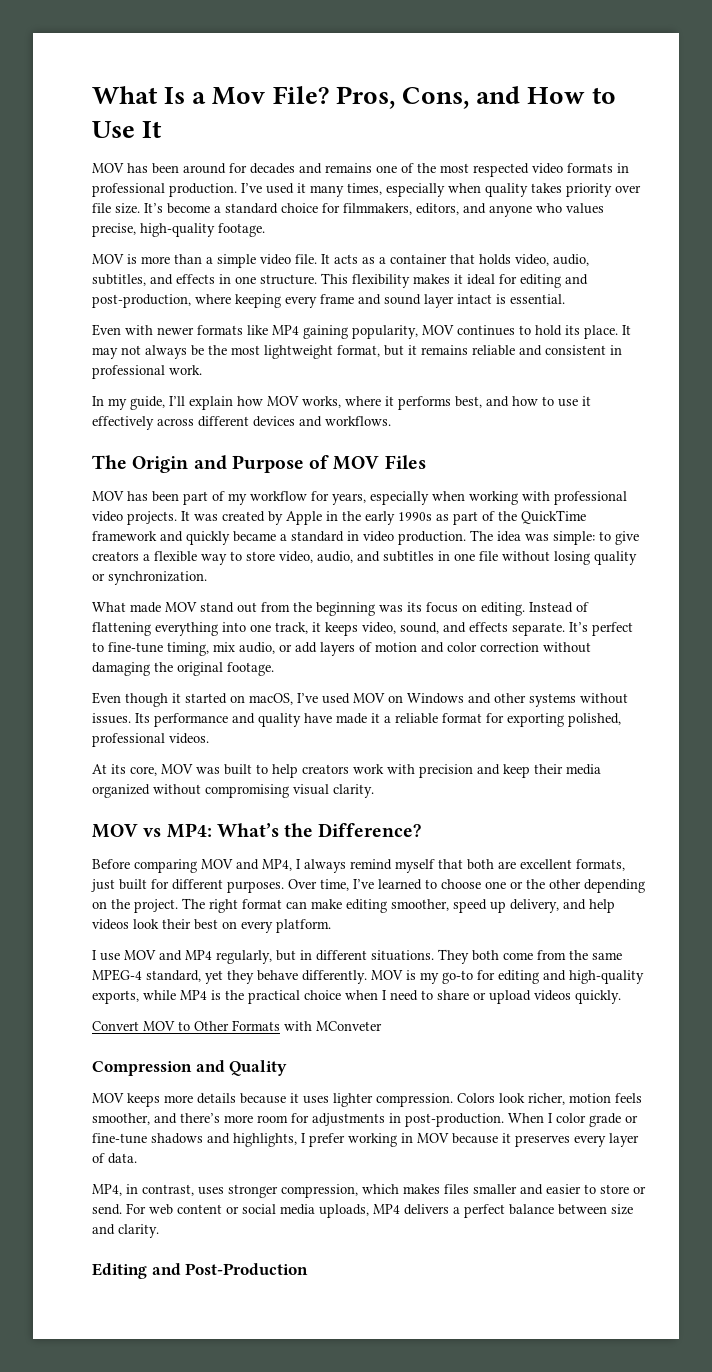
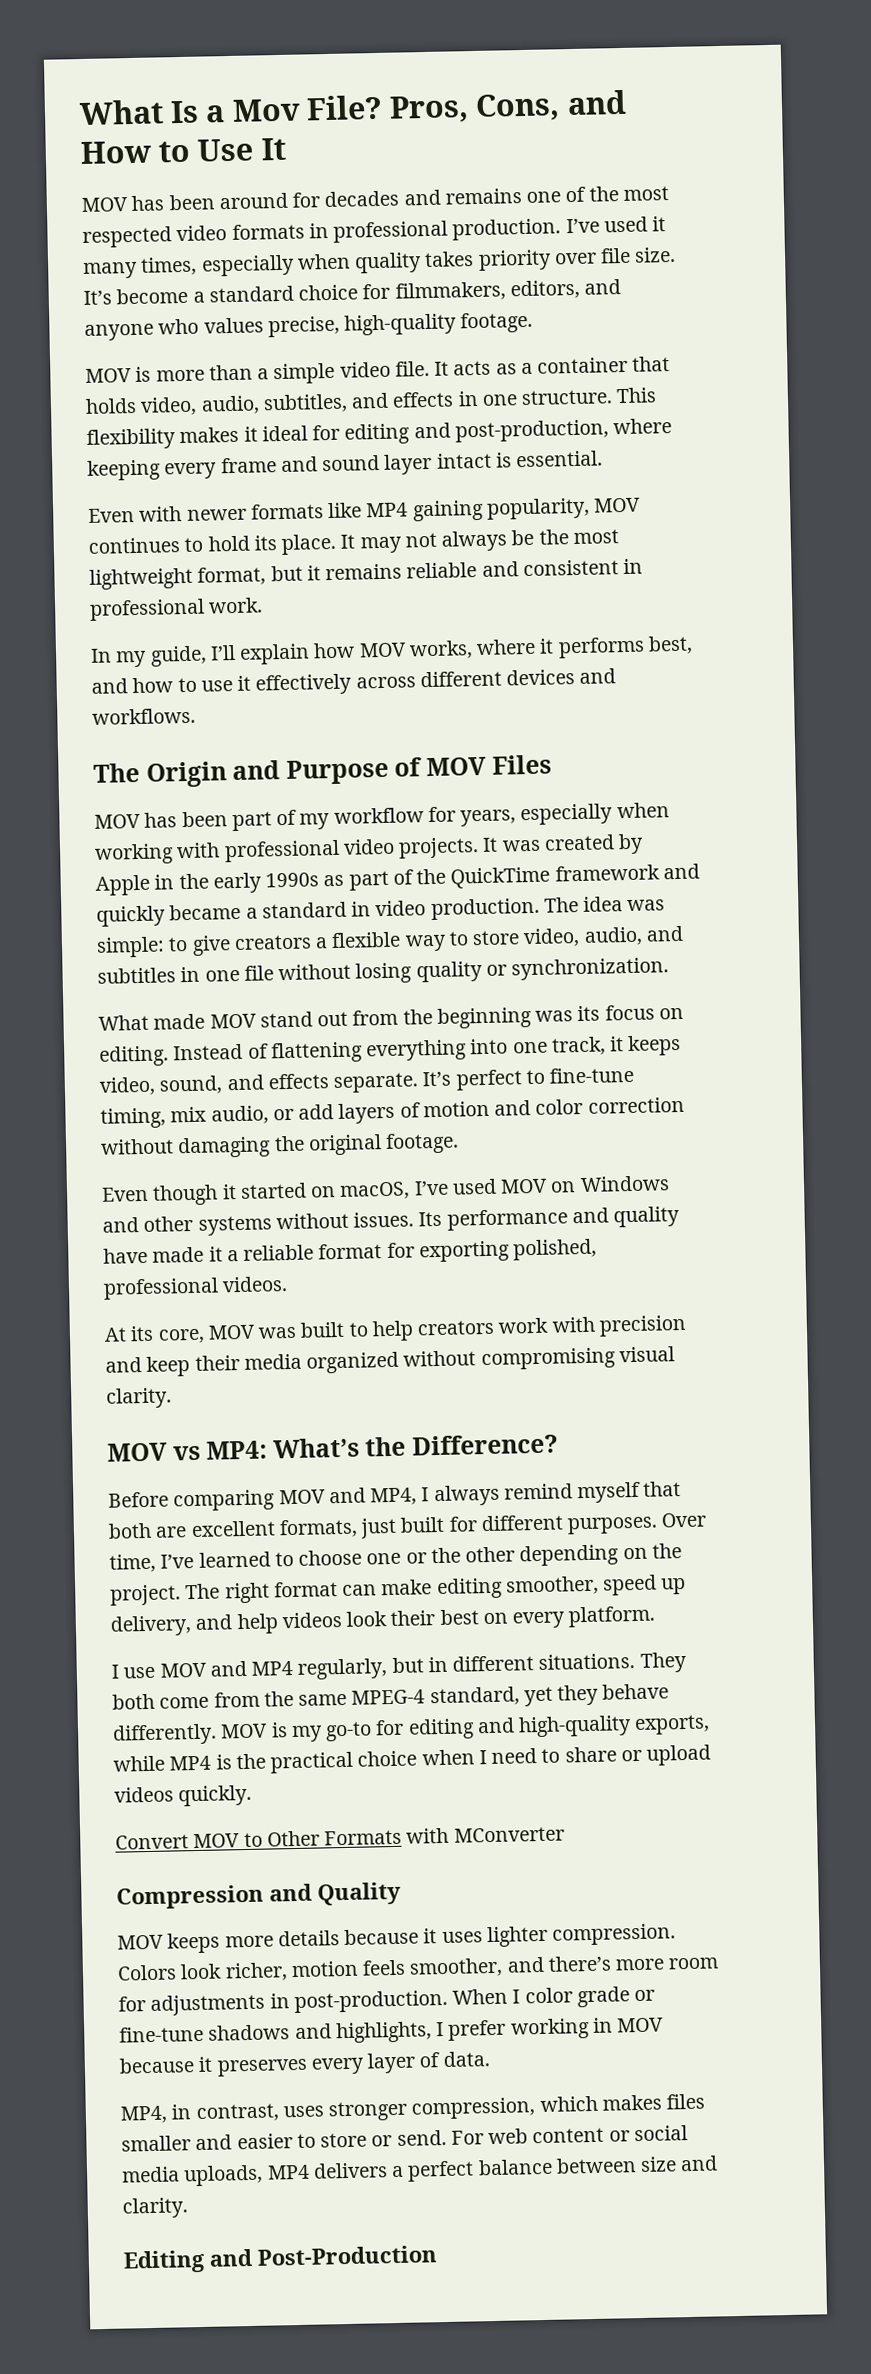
[316,1021,382,1031] MConveter -> [453,1826,565,1843] MConverter

